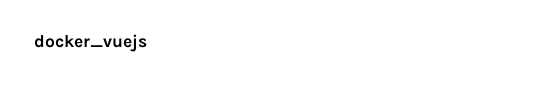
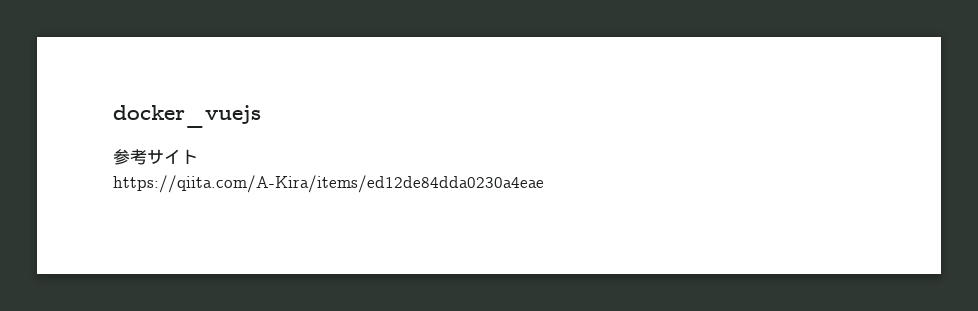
(147, 43) none -> [113,149,198,165] [113,175,544,193] // 参考サイト // https://qiita.com/A-Kira/items/ed12de84dda0230a4eae

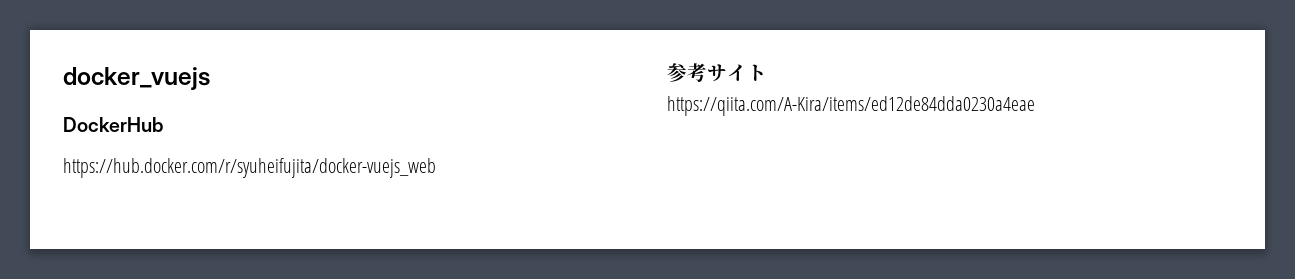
(261, 116) none -> [63,117,163,132] [63,158,436,178] // DockerHub // https://hub.docker.com/r/syuheifujita/docker-vuejs_web

